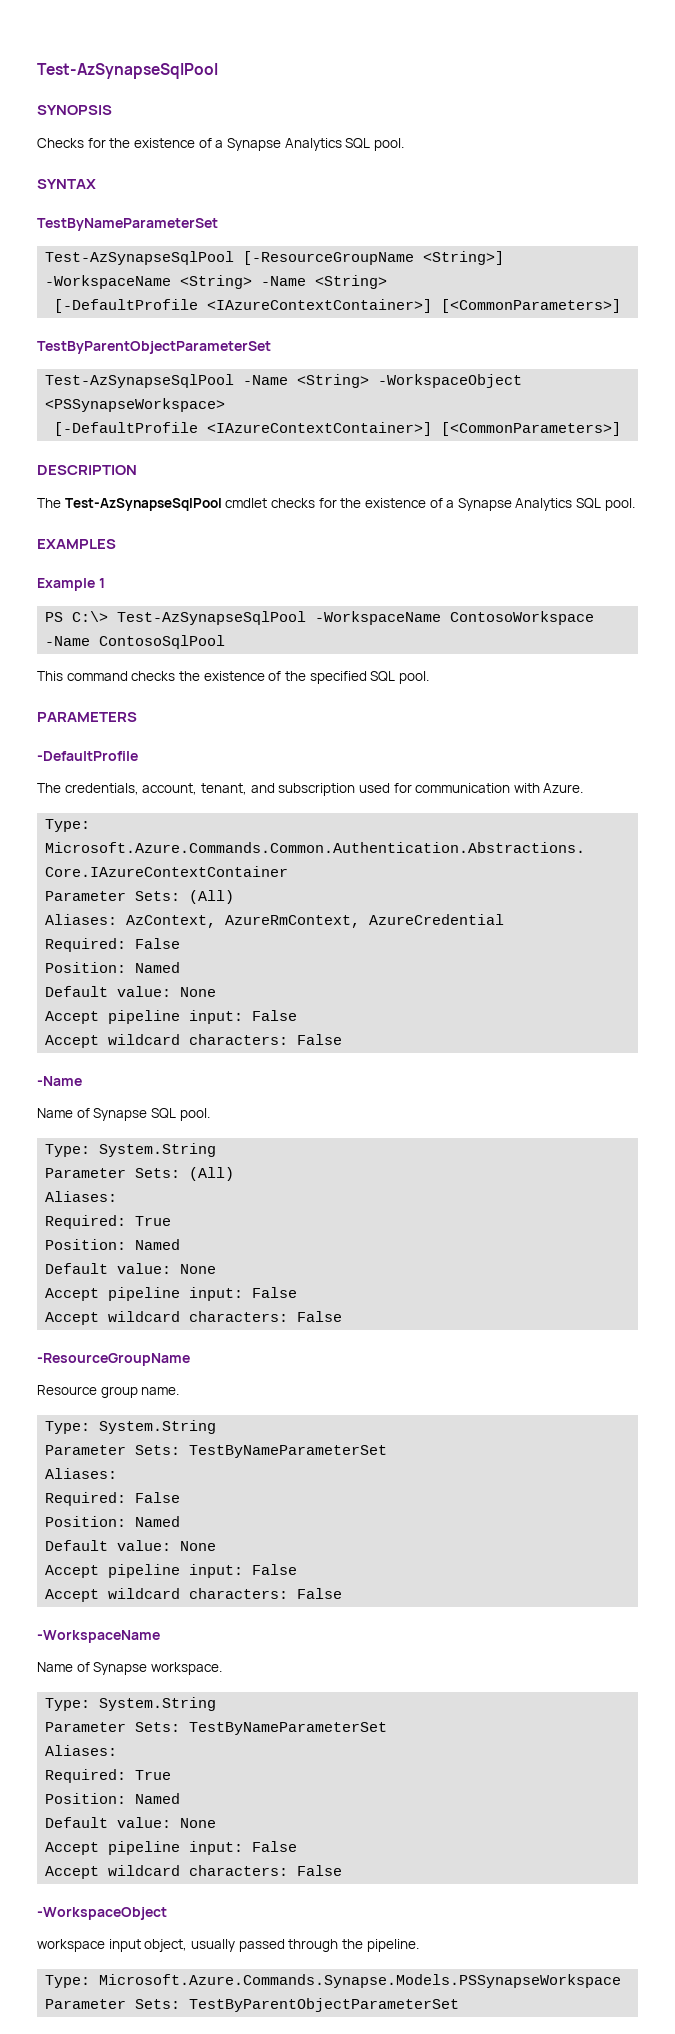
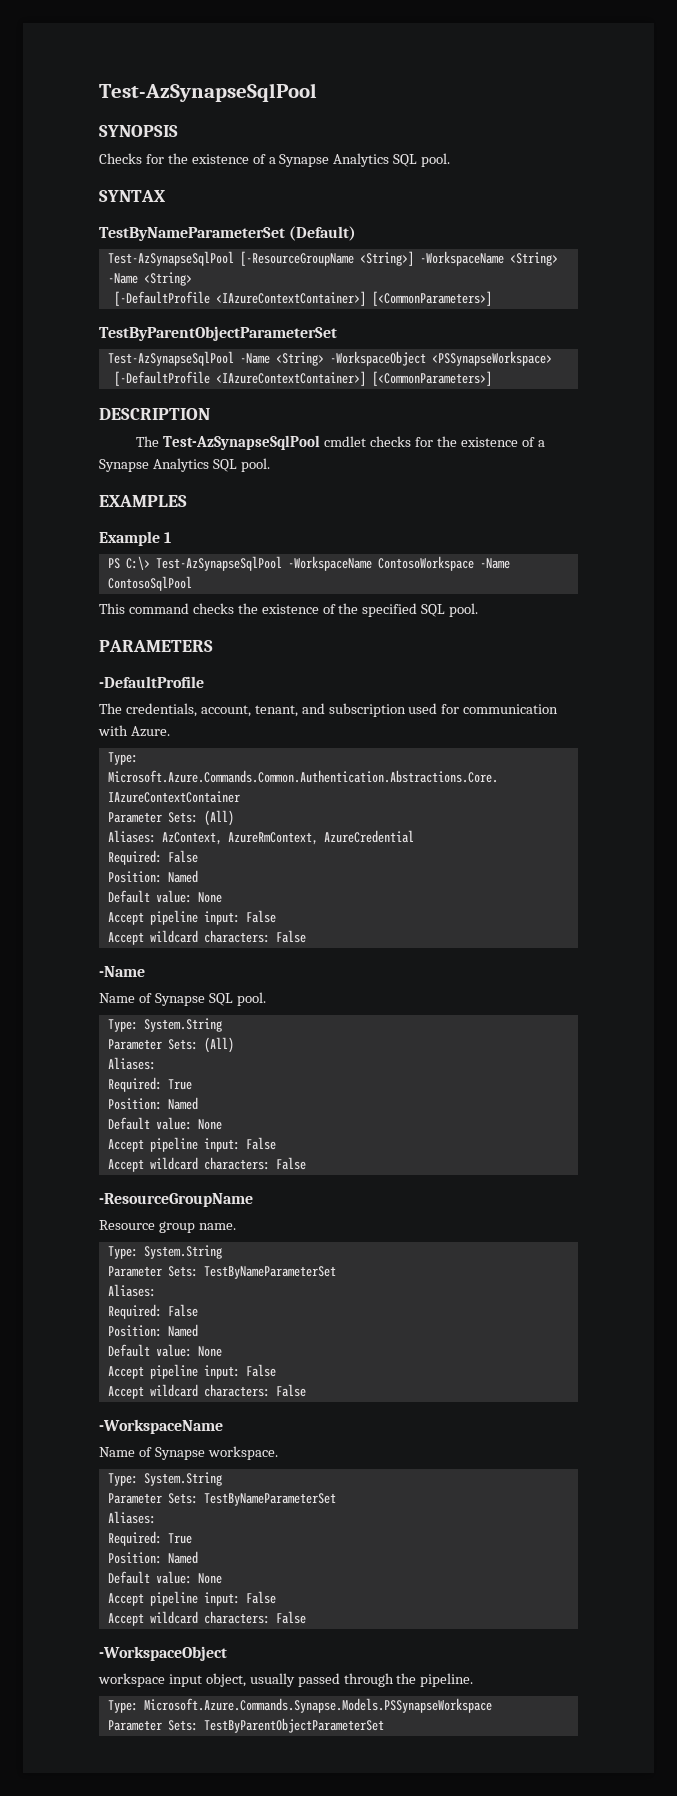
(218, 224) none -> [289,226,357,241] (Default)

